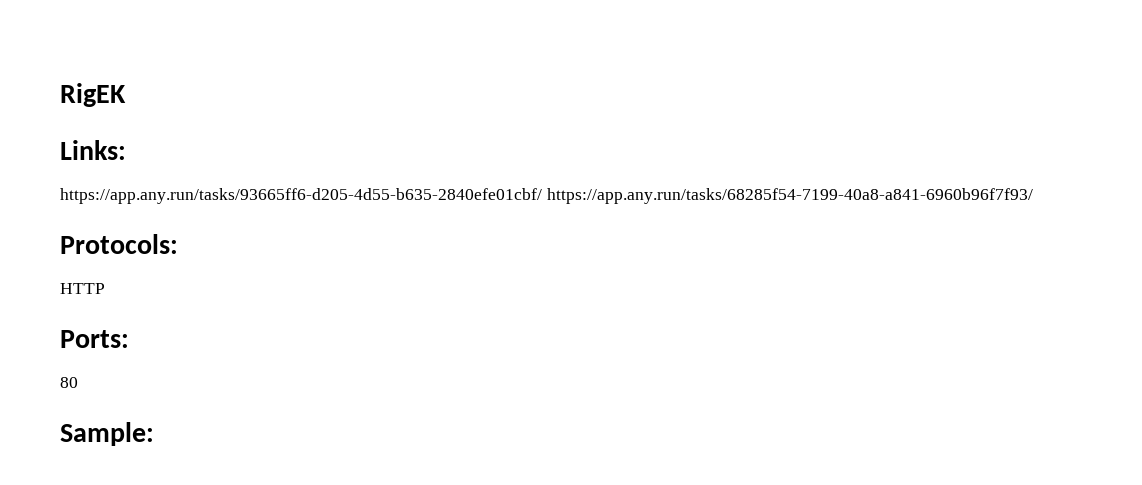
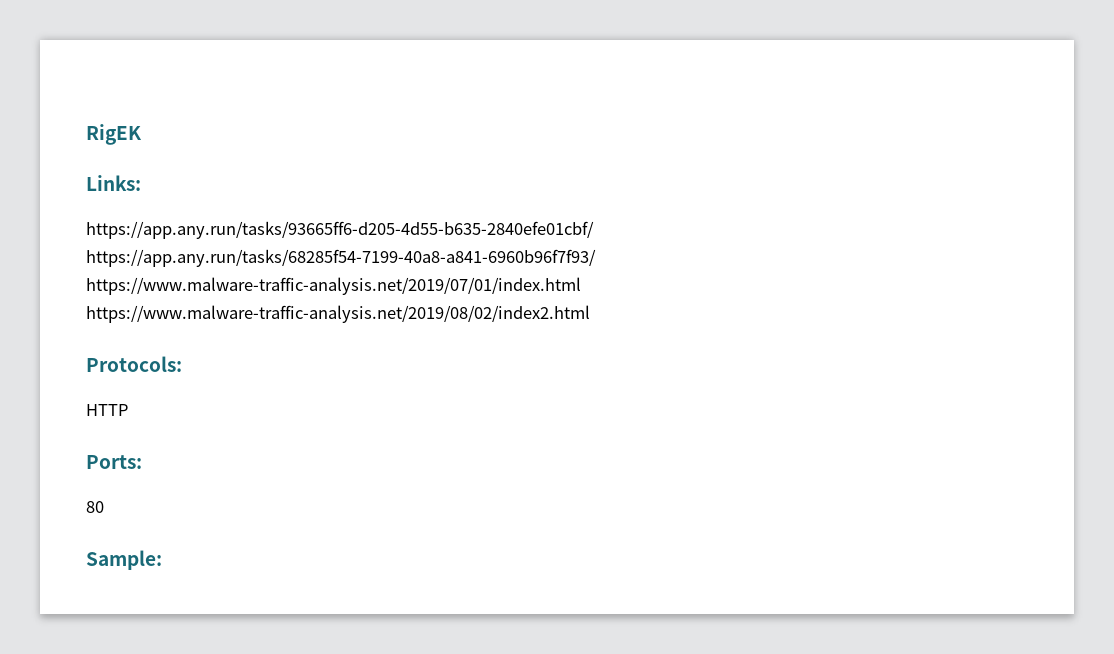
(1033, 196) none -> [86,277,581,295] [86,305,590,323] https://www.malware-traffic-analysis.net/2019/07/01/index.html https://www.malware-traffic-analysis.net/2019/08/02/index2.html

